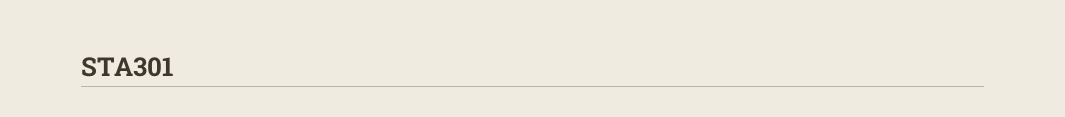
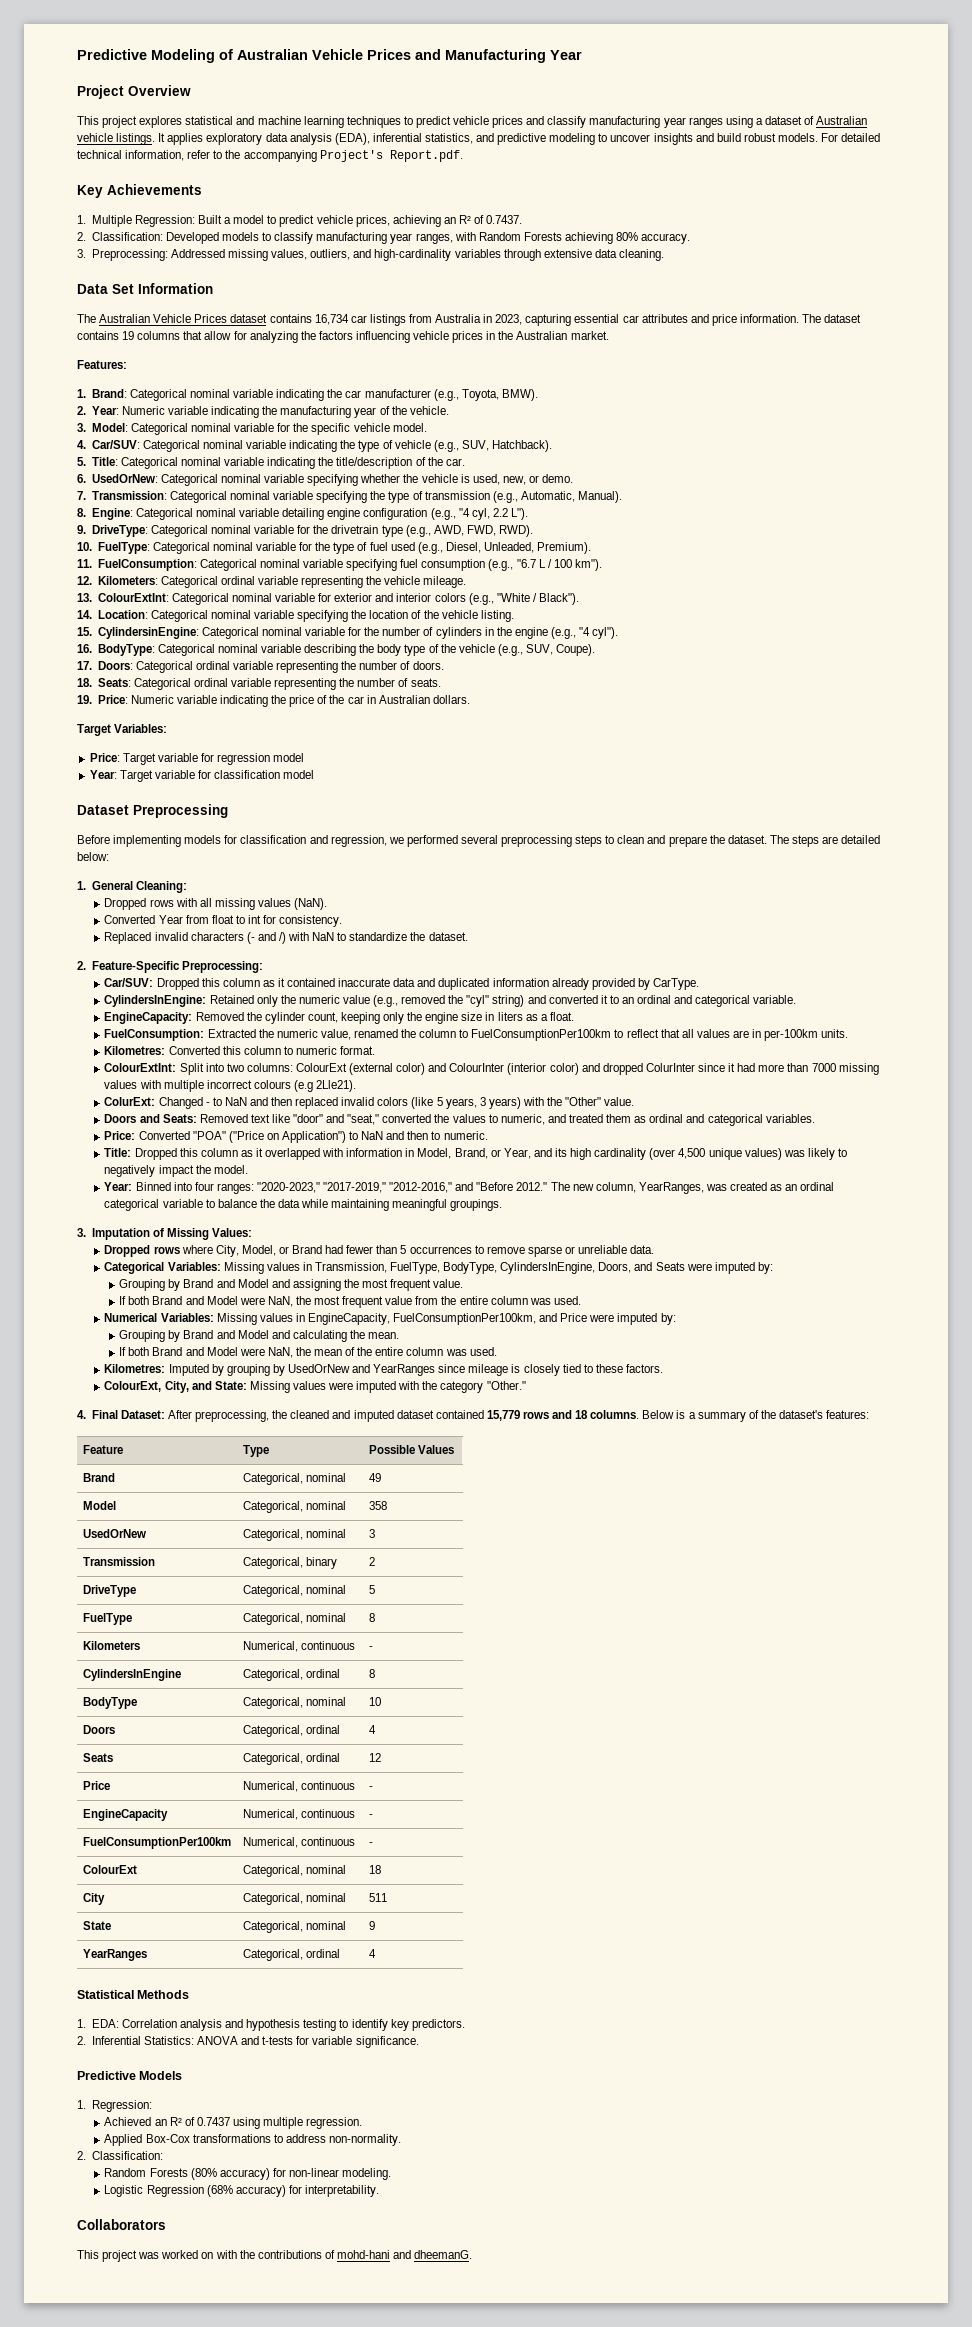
[81,57,173,77] STA301 -> [77,49,582,63] [77,85,191,99] [77,116,868,128] [77,133,881,145] [77,150,463,162] [77,184,202,198] [77,215,523,227] [77,232,691,244] [77,249,664,261] [77,283,213,294] [77,314,862,326] [77,331,609,343] [77,360,127,369] [77,389,538,401] [77,406,449,418] [77,423,427,435] [77,440,552,452] [77,457,465,469] [77,474,574,486] [77,491,622,503] [77,508,528,520] [77,525,533,537] [77,542,592,554] [77,559,603,571] [77,576,467,588] [77,593,580,605] [77,610,514,622] [77,627,619,639] [77,644,596,656] [77,661,444,673] [77,678,441,690] [77,695,470,707] [77,724,168,736] [89,753,305,765] [89,770,315,782] [77,804,228,818] [77,835,881,847] [77,852,109,861] [77,881,187,893] [104,898,328,910] [104,915,343,927] [104,932,468,944] [77,961,263,973] [104,978,700,990] [104,995,797,1007] [104,1012,574,1024] [104,1029,849,1041] [104,1046,376,1055] [104,1063,879,1075] [104,1080,357,1092] [104,1097,635,1109] [104,1114,815,1126] [104,1131,488,1143] [104,1148,847,1160] [104,1165,248,1177] [104,1182,835,1194] [104,1199,503,1211] [77,1228,253,1240] [104,1245,655,1257] [104,1262,773,1274] [119,1279,464,1291] [119,1296,581,1308] [104,1313,676,1325] [119,1330,400,1342] [119,1347,497,1358] [104,1364,664,1376] [104,1381,526,1393] [77,1410,870,1422] [82,1445,123,1454] [242,1445,269,1457] [368,1445,454,1454] [82,1473,115,1482] [242,1473,346,1485] [368,1473,381,1482] [82,1501,116,1510] [242,1501,346,1513] [368,1501,387,1510] [82,1529,146,1538] [242,1529,346,1541] [368,1529,375,1538] [82,1557,155,1566] [242,1557,337,1569] [368,1557,375,1566] [82,1585,136,1597] [242,1585,346,1597] [368,1585,375,1594] [82,1613,132,1625] [242,1613,346,1625] [368,1613,375,1622] [82,1641,140,1650] [242,1641,355,1652] [368,1646,373,1650] [82,1669,181,1681] [242,1669,340,1681] [368,1669,375,1678] [82,1697,137,1709] [242,1697,346,1709] [368,1697,381,1706] [82,1725,115,1734] [242,1725,340,1737] [368,1725,376,1734] [82,1753,113,1762] [242,1753,340,1765] [368,1753,381,1762] [82,1781,110,1790] [242,1781,355,1792] [368,1786,373,1790] [82,1809,168,1821] [242,1809,355,1820] [368,1814,373,1818] [82,1837,231,1849] [242,1837,355,1848] [368,1842,373,1846] [82,1865,137,1874] [242,1865,346,1877] [368,1865,381,1874] [82,1893,105,1905] [242,1893,346,1905] [368,1893,387,1902] [82,1921,111,1930] [242,1921,346,1933] [368,1921,375,1930] [82,1949,147,1961] [242,1949,340,1961] [368,1949,376,1958] [77,1990,190,1999] [77,2019,465,2031] [77,2036,419,2048] [77,2071,183,2080] [77,2100,152,2112] [104,2117,363,2129] [104,2134,401,2146] [77,2151,163,2160] [104,2168,392,2180] [104,2185,379,2197] [77,2219,166,2230] [77,2250,473,2262] Predictive Modeling of Australian Vehicle Prices and Manufacturing Year // Project Overview // This project explores statistical and machine learning techniques to predict vehicle prices and classify manufacturing year ranges using a dataset of Australian vehicle listings. It applies exploratory data analysis (EDA), inferential statistics, and predictive modeling to uncover insights and build robust models. For detailed technical information, refer to the accompanying Project's Report.pdf. // Key Achievements // 1. Multiple Regression: Built a model to predict vehicle prices, achieving an R² of 0.7437. // 2. Classification: Developed models to classify manufacturing year ranges, with Random Forests achieving 80% accuracy. // 3. Preprocessing: Addressed missing values, outliers, and high-cardinality variables through extensive data cleaning. // Data Set Information // The Australian Vehicle Prices dataset contains 16,734 car listings from Australia in 2023, capturing essential car attributes and price information. The dataset contains 19 columns that allow for analyzing the factors influencing vehicle prices in the Australian market. // Features: // 1. Brand: Categorical nominal variable indicating the car manufacturer (e.g., Toyota, BMW). // 2. Year: Numeric variable indicating the manufacturing year of the vehicle. // 3. Model: Categorical nominal variable for the specific vehicle model. // 4. Car/SUV: Categorical nominal variable indicating the type of vehicle (e.g., SUV, Hatchback). // 5. Title: Categorical nominal variable indicating the title/description of the car. // 6. UsedOrNew: Categorical nominal variable specifying whether the vehicle is used, new, or demo. // 7. Transmission: Categorical nominal variable specifying the type of transmission (e.g., Automatic, Manual). // 8. Engine: Categorical nominal variable detailing engine configuration (e.g., "4 cyl, 2.2 L"). // 9. DriveType: Categorical nominal variable for the drivetrain type (e.g., AWD, FWD, RWD). // 10. FuelType: Categorical nominal variable for the type of fuel used (e.g., Diesel, Unleaded, Premium). // 11. FuelConsumption: Categorical nominal variable specifying fuel consumption (e.g., "6.7 L / 100 km"). // 12. Kilometers: Categorical ordinal variable representing the vehicle mileage. // 13. ColourExtInt: Categorical nominal variable for exterior and interior colors (e.g., "White / Black"). // 14. Location: Categorical nominal variable specifying the location of the vehicle listing. // 15. CylindersinEngine: Categorical nominal variable for the number of cylinders in the engine (e.g., "4 cyl"). // 16. BodyType: Categorical nominal variable describing the body type of the vehicle (e.g., SUV, Coupe). // 17. Doors: Categorical ordinal variable representing the number of doors. // 18. Seats: Categorical ordinal variable representing the number of seats. // 19. Price: Numeric variable indicating the price of the car in Australian dollars. // Target Variables: // Price: Target variable for regression model // Year: Target variable for classification model // Dataset Preprocessing // Before implementing models for classification and regression, we performed several preprocessing steps to clean and prepare the dataset. The steps are detailed below: // 1. General Cleaning: // Dropped rows with all missing values (NaN). // Converted Year from float to int for consistency. // Replaced invalid characters (- and /) with NaN to standardize the dataset. // 2. Feature-Specific Preprocessing: // Car/SUV: Dropped this column as it contained inaccurate data and duplicated information already provided by CarType. // CylindersInEngine: Retained only the numeric value (e.g., removed the "cyl" string) and converted it to an ordinal and categorical variable. // EngineCapacity: Removed the cylinder count, keeping only the engine size in liters as a float. // FuelConsumption: Extracted the numeric value, renamed the column to FuelConsumptionPer100km to reflect that all values are in per-100km units. // Kilometres: Converted this column to numeric format. // ColourExtInt: Split into two columns: ColourExt (external color) and ColourInter (interior color) and dropped ColurInter since it had more than 7000 missing values with multiple incorrect colours (e.g 2Lle21). // ColurExt: Changed - to NaN and then replaced invalid colors (like 5 years, 3 years) with the "Other" value. // Doors and Seats: Removed text like "door" and "seat," converted the values to numeric, and treated them as ordinal and categorical variables. // Price: Converted "POA" ("Price on Application") to NaN and then to numeric. // Title: Dropped this column as it overlapped with information in Model, Brand, or Year, and its high cardinality (over 4,500 unique values) was likely to negatively impact the model. // Year: Binned into four ranges: "2020-2023," "2017-2019," "2012-2016," and "Before 2012." The new column, YearRanges, was created as an ordinal categorical variable to balance the data while maintaining meaningful groupings. // 3. Imputation of Missing Values: // Dropped rows where City, Model, or Brand had fewer than 5 occurrences to remove sparse or unreliable data. // Categorical Variables: Missing values in Transmission, FuelType, BodyType, CylindersInEngine, Doors, and Seats were imputed by: // Grouping by Brand and Model and assigning the most frequent value. // If both Brand and Model were NaN, the most frequent value from the entire column was used. // Numerical Variables: Missing values in EngineCapacity, FuelConsumptionPer100km, and Price were imputed by: // Grouping by Brand and Model and calculating the mean. // If both Brand and Model were NaN, the mean of the entire column was used. // Kilometres: Imputed by grouping by UsedOrNew and YearRanges since mileage is closely tied to these factors. // ColourExt, City, and State: Missing values were imputed with the category "Other." // 4. Final Dataset: After preprocessing, the cleaned and imputed dataset contained 15,779 rows and 18 columns. Below is a summary of the dataset's features: // Feature | Type | Possible Values // Brand | Categorical, nominal | 49 // Model | Categorical, nominal | 358 // UsedOrNew | Categorical, nominal | 3 // Transmission | Categorical, binary | 2 // DriveType | Categorical, nominal | 5 // FuelType | Categorical, nominal | 8 // Kilometers | Numerical, continuous | - // CylindersInEngine | Categorical, ordinal | 8 // BodyType | Categorical, nominal | 10 // Doors | Categorical, ordinal | 4 // Seats | Categorical, ordinal | 12 // Price | Numerical, continuous | - // EngineCapacity | Numerical, continuous | - // FuelConsumptionPer100km | Numerical, continuous | - // ColourExt | Categorical, nominal | 18 // City | Categorical, nominal | 511 // State | Categorical, nominal | 9 // YearRanges | Categorical, ordinal | 4 // Statistical Methods // 1. EDA: Correlation analysis and hypothesis testing to identify key predictors. // 2. Inferential Statistics: ANOVA and t-tests for variable significance. // Predictive Models // 1. Regression: // Achieved an R² of 0.7437 using multiple regression. // Applied Box-Cox transformations to address non-normality. // 2. Classification: // Random Forests (80% accuracy) for non-linear modeling. // Logistic Regression (68% accuracy) for interpretability. // Collaborators // This project was worked on with the contributions of mohd-hani and dheemanG.

